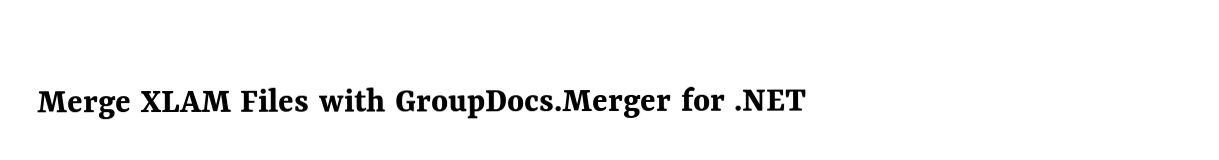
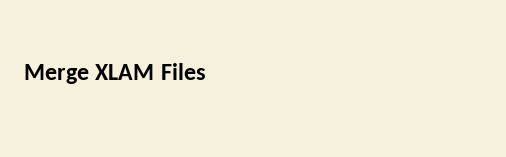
[319,86,808,119] with GroupDocs.Merger for .NET -> (206, 71) none

